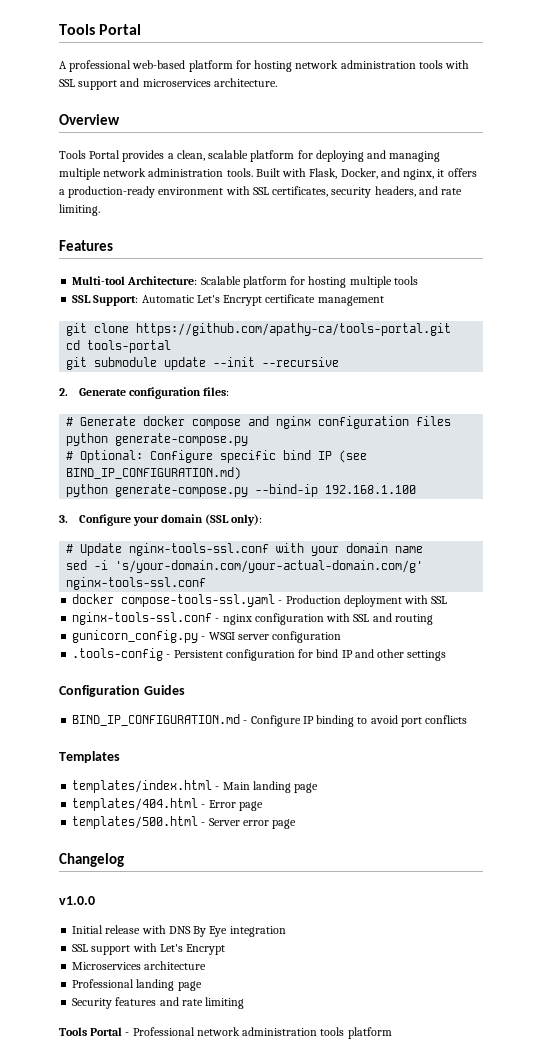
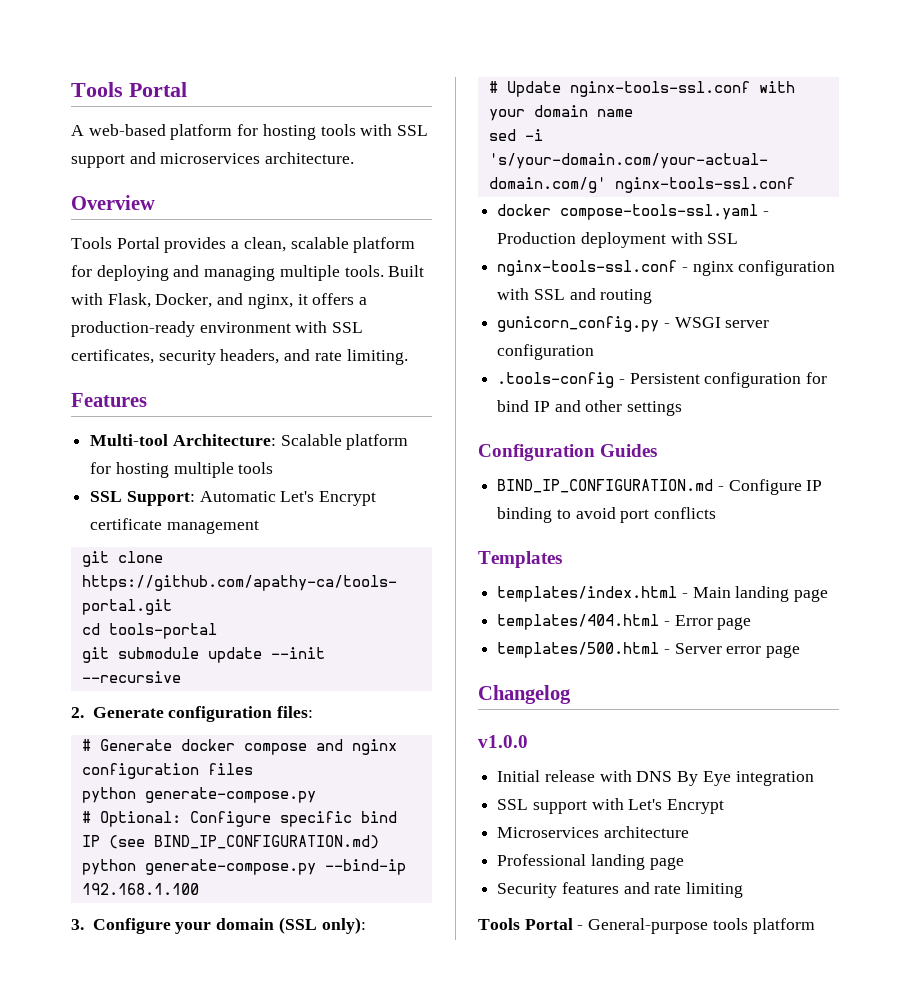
[69,60,132,72] professional -> (84, 130) none
[295,60,416,69] network administration -> (316, 132) none
[103,168,224,177] network administration -> (340, 273) none
[132,1027,318,1036] Professional network administration -> [588,918,709,934] General-purpose

